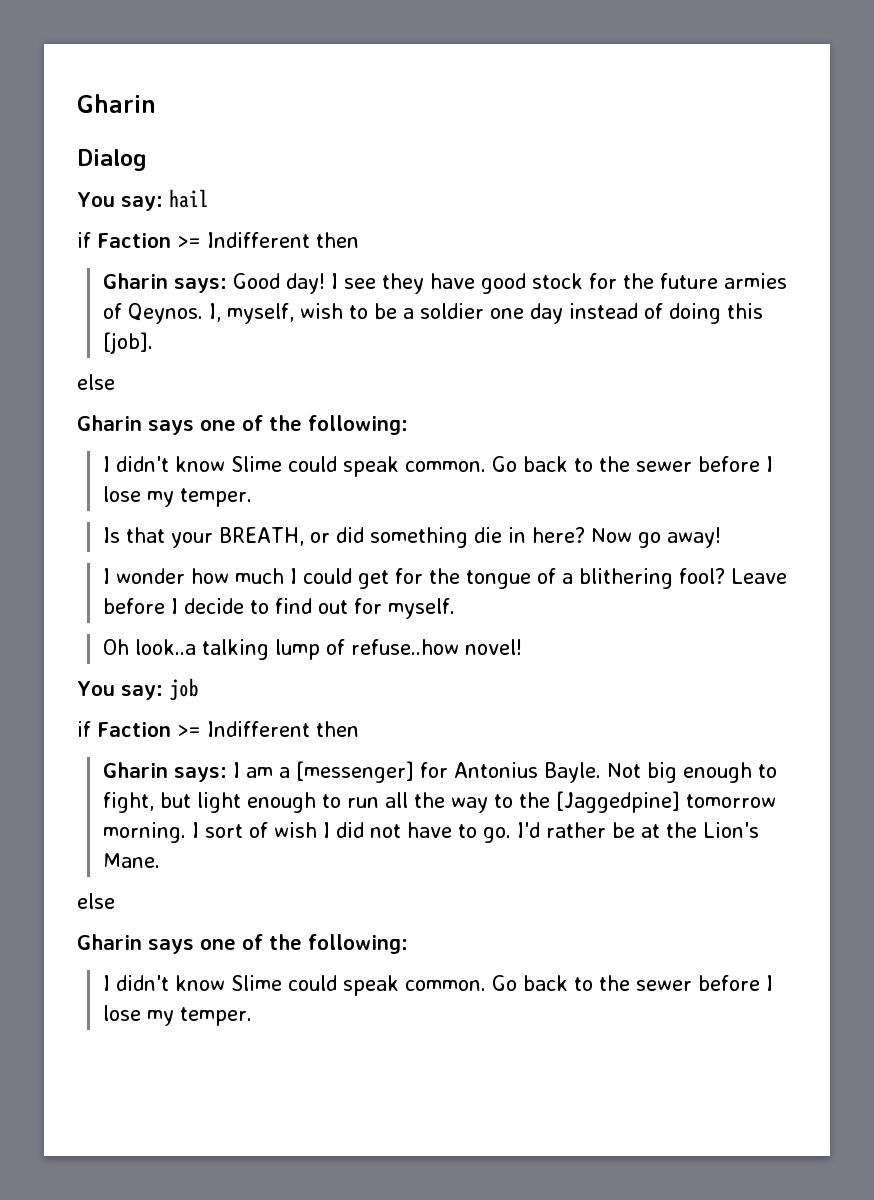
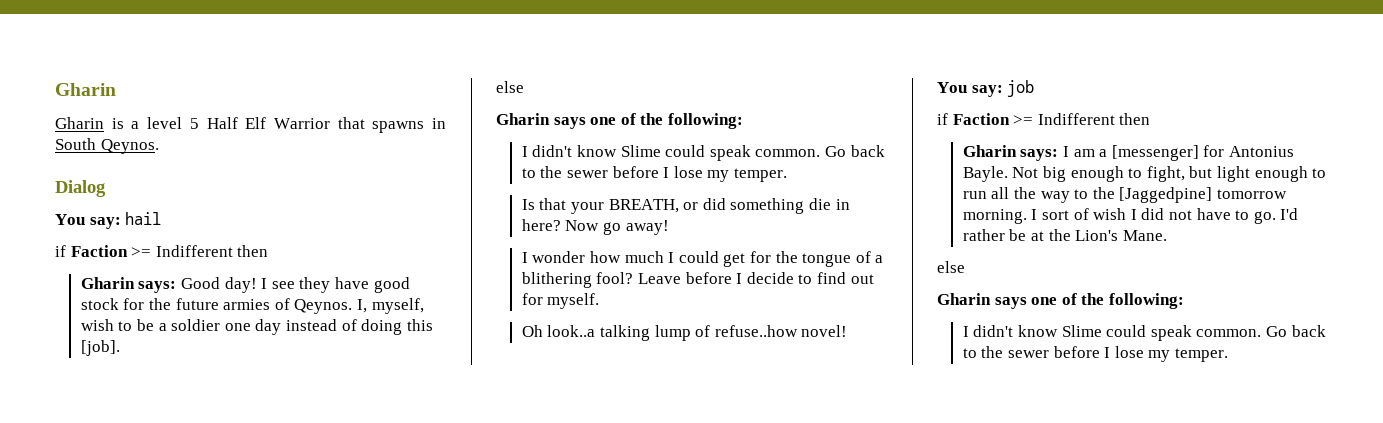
[77,94,156,113] Gharin -> [55,83,116,96] [55,117,446,133] [55,138,159,154] Gharin // Gharin is a level 5 Half Elf Warrior that spawns in South Qeynos.

